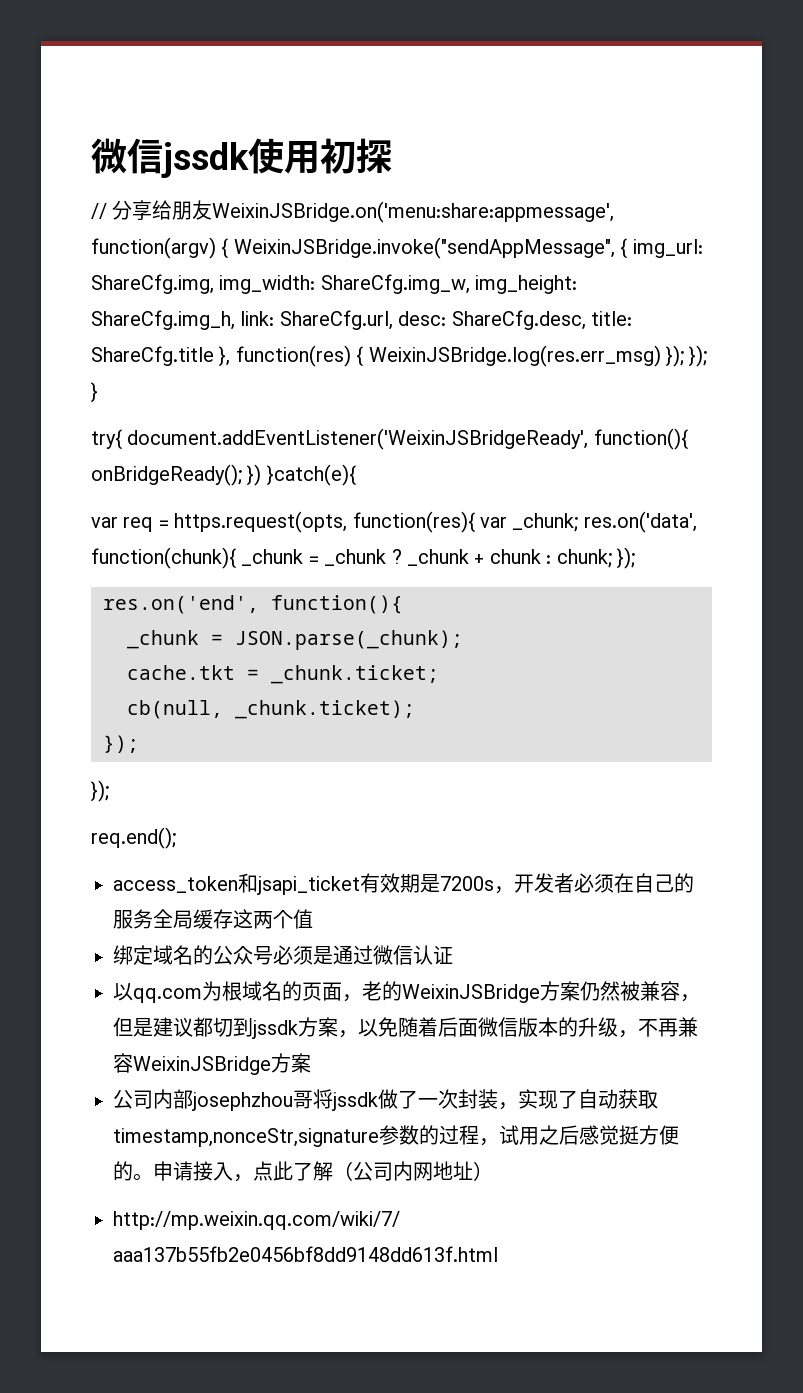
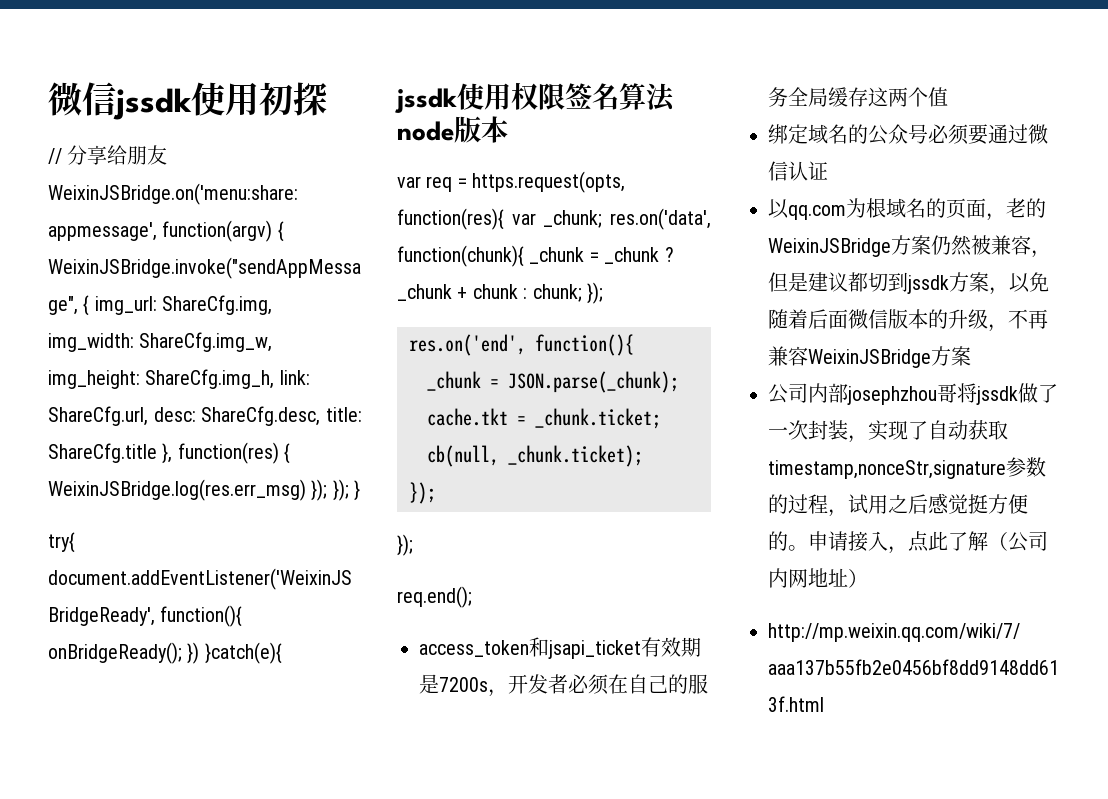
(356, 475) none -> [395,82,676,113] [397,116,508,143] // jssdk使用权限签名算法node版本
[313,946,333,965] 是 -> [968,124,988,145] 要

